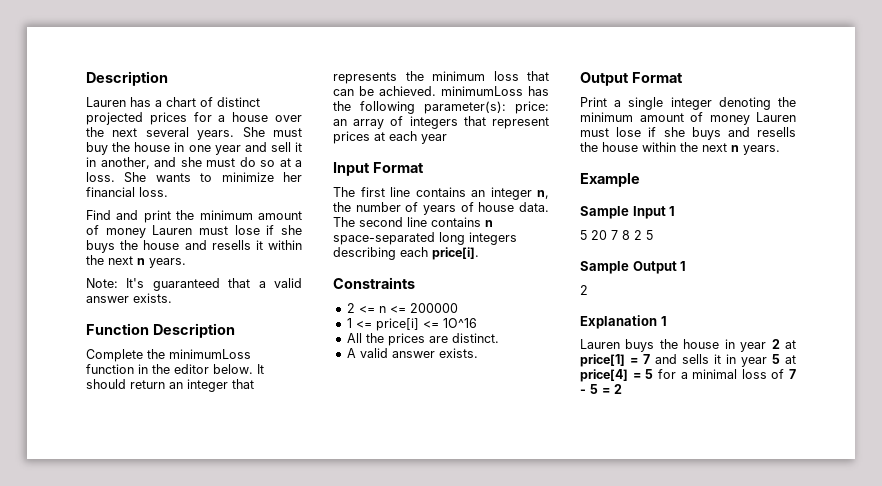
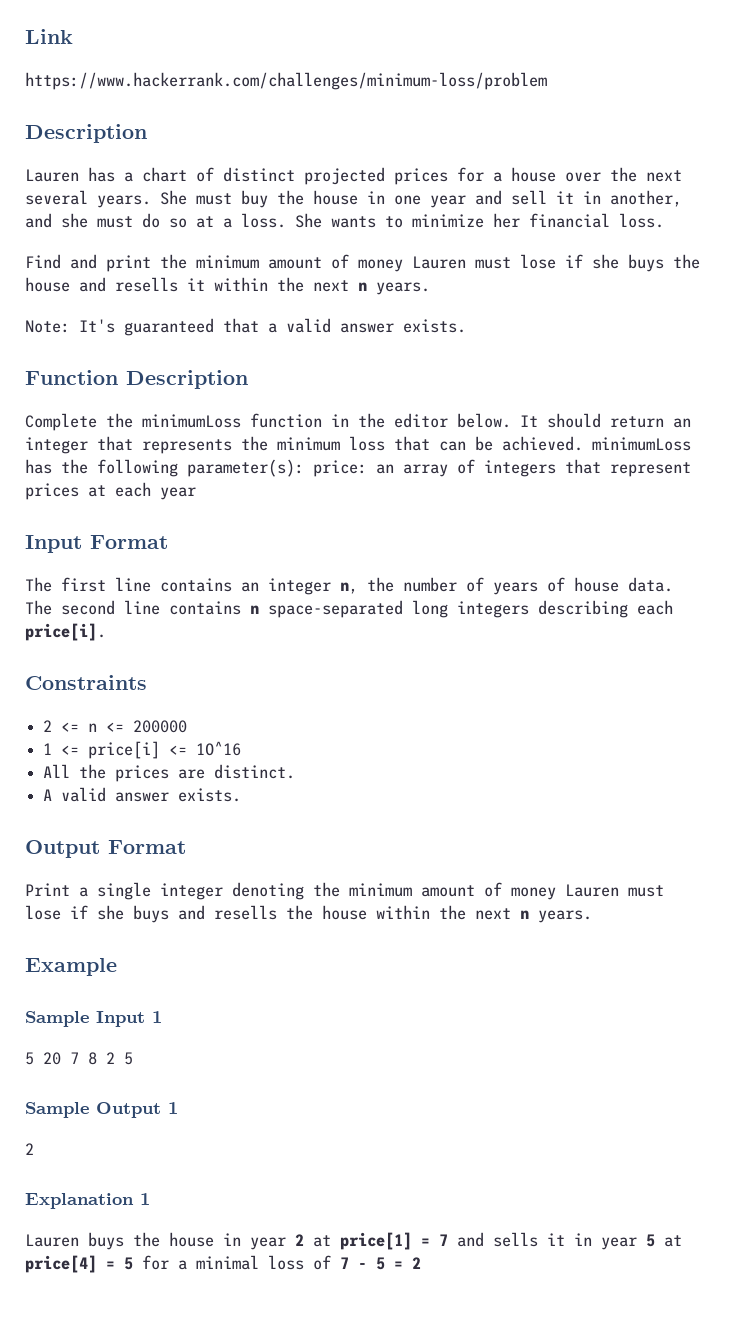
(86, 78) none -> [25,29,73,44] [25,72,547,90] Link // https://www.hackerrank.com/challenges/minimum-loss/problem //

